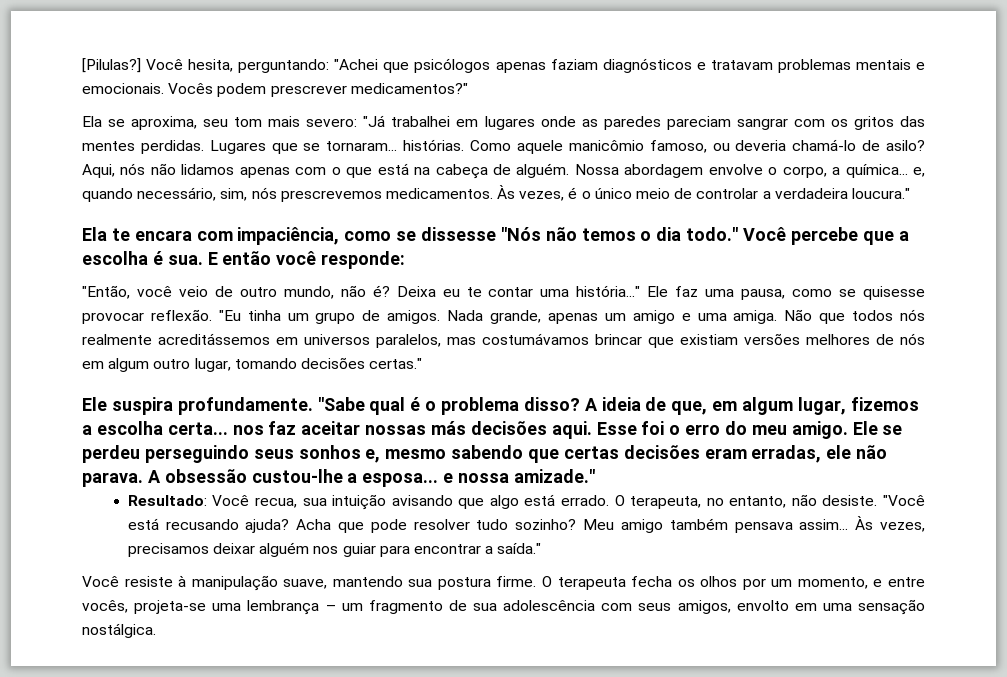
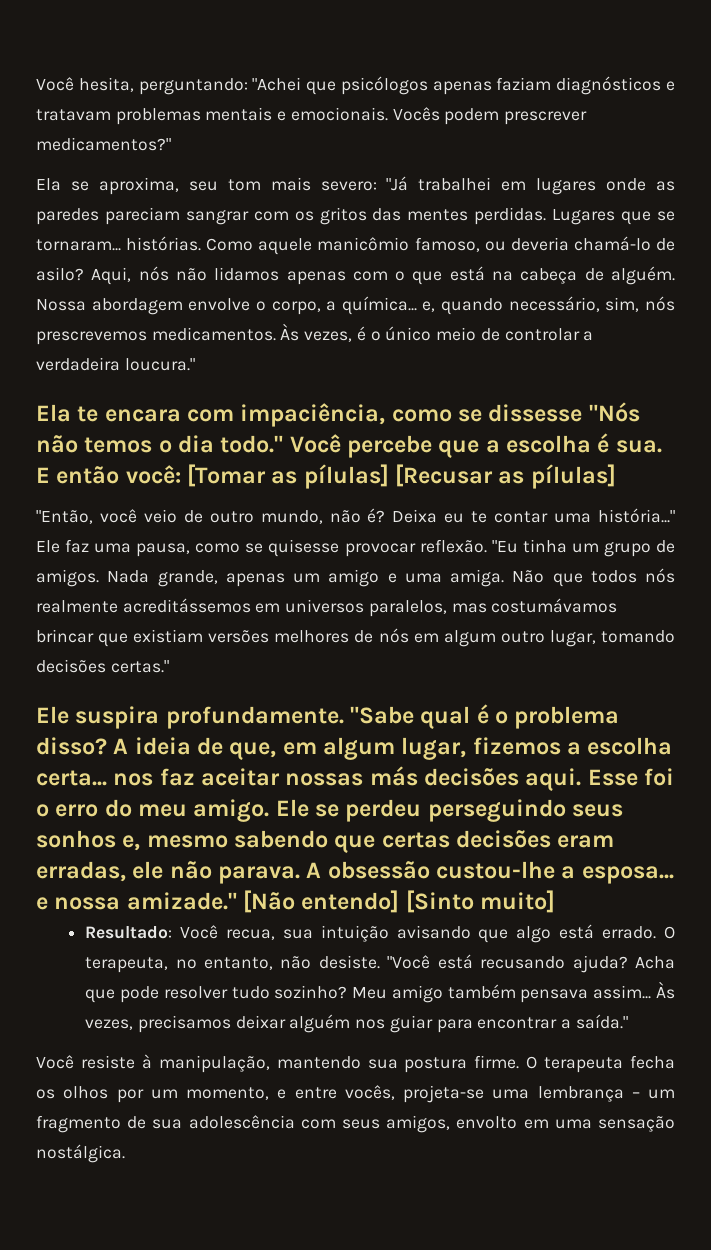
[82,58,141,73] [Pilulas?] -> (36, 84) none
[276,251,406,269] você responde: -> [125,464,616,489] você: [Tomar as pílulas] [Recusar as pílulas]
(595, 476) none -> [243,890,556,913] [Não entendo] [Sinto muito]
[191,575,328,591] manipulação suave, -> [158,1055,270,1073] manipulação,

